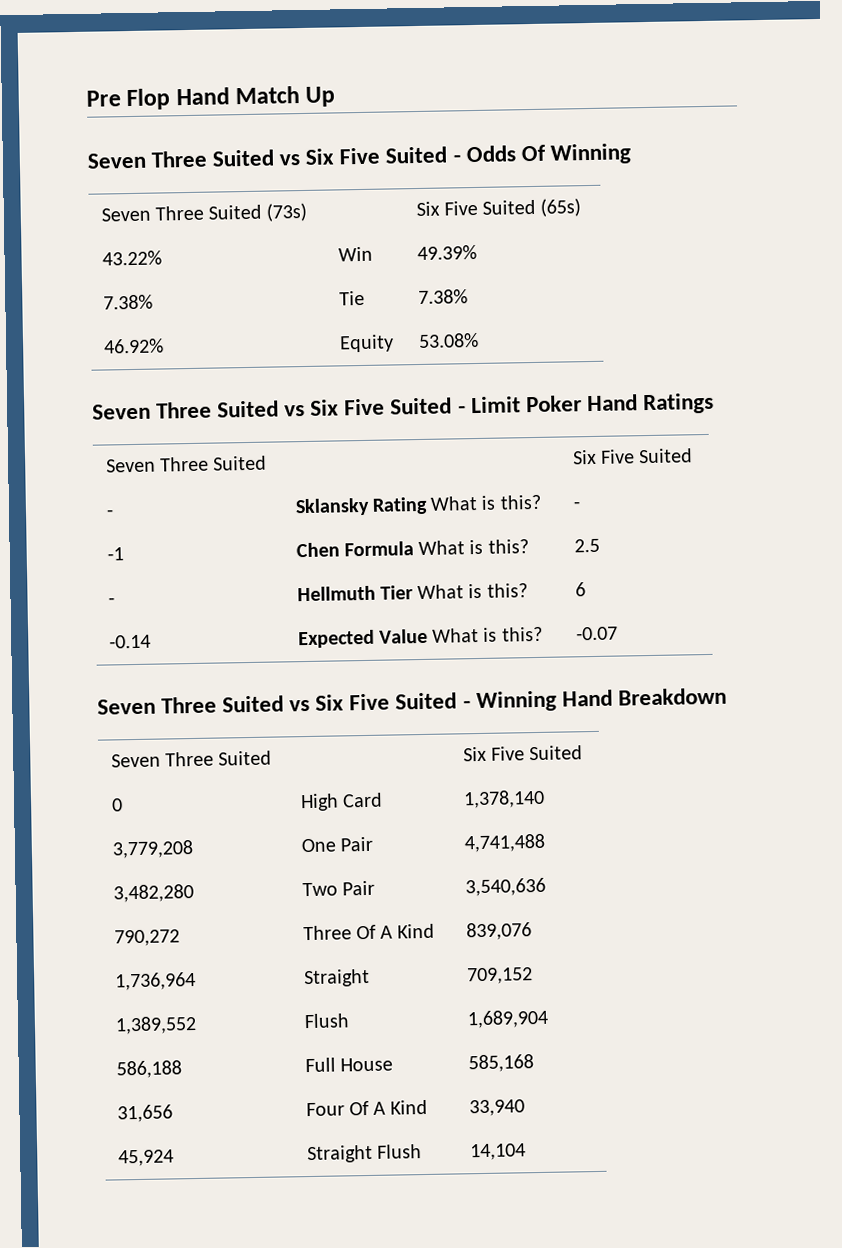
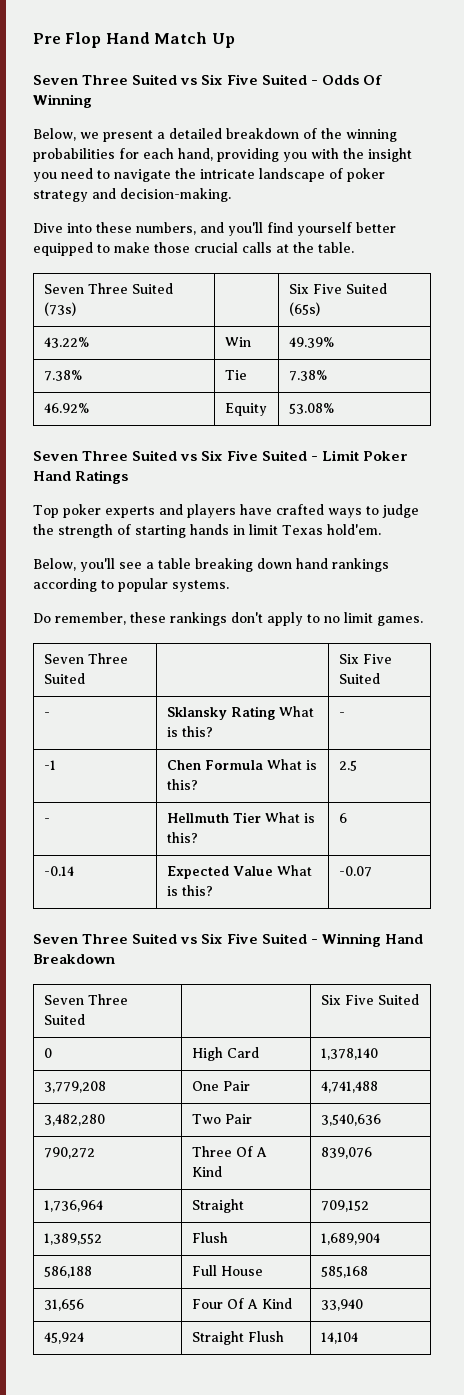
(631, 154) none -> [33,128,397,142] [33,148,412,162] [33,168,385,182] [33,188,231,202] [33,222,396,236] [33,242,354,256] // Below, we present a detailed breakdown of the winning probabilities for each hand, providing you with the insight you need to navigate the intricate landscape of poker strategy and decision-making. // Dive into these numbers, and you'll find yourself better equipped to make those crucial calls at the table.
(714, 403) none -> [33,504,419,518] [33,524,381,538] [33,558,389,572] [33,578,229,592] [33,612,423,626] // Top poker experts and players have crafted ways to judge the strength of starting hands in limit Texas hold'em. // Below, you'll see a table breaking down hand rankings according to popular systems. // Do remember, these rankings don't apply to no limit games.

